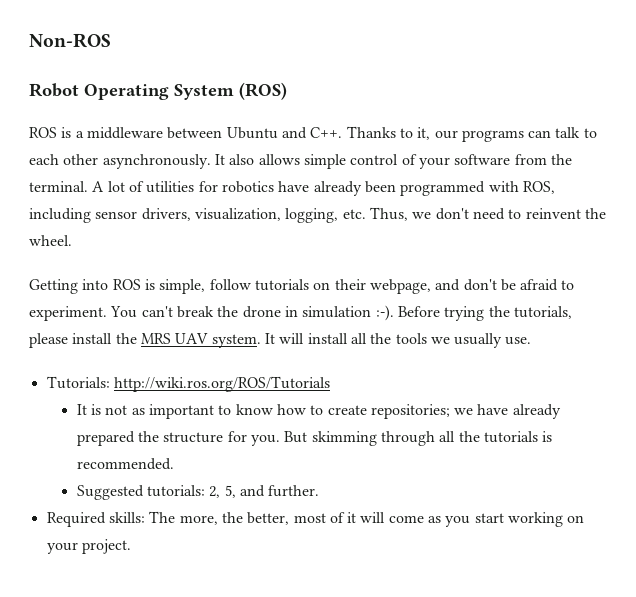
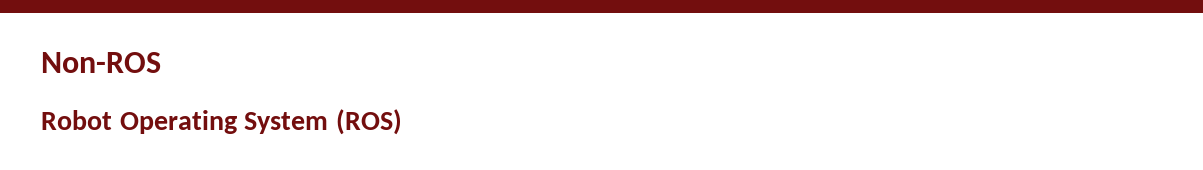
[29,126,597,142] [29,154,572,169] [29,181,555,196] [29,207,606,223] [29,235,72,246] [29,279,575,294] [29,305,572,321] [29,333,532,348] [46,376,330,392] [76,404,561,419] [76,431,553,446] [76,458,174,470] [76,485,320,500] [46,511,585,527] [46,539,131,554] // ROS is a middleware between Ubuntu and C++. Thanks to it, our programs can talk to each other asynchronously. It also allows simple control of your software from the terminal. A lot of utilities for robotics have already been programmed with ROS, including sensor drivers, visualization, logging, etc. Thus, we don't need to reinvent the wheel. // Getting into ROS is simple, follow tutorials on their webpage, and don't be afraid to experiment. You can't break the drone in simulation :-). Before trying the tutorials, please install the MRS UAV system. It will install all the tools we usually use. // Tutorials: http://wiki.ros.org/ROS/Tutorials // It is not as important to know how to create repositories; we have already prepared the structure for you. But skimming through all the tutorials is recommended. // Suggested tutorials: 2, 5, and further. // Required skills: The more, the better, most of it will come as you start working on your project. -> (402, 122) none

